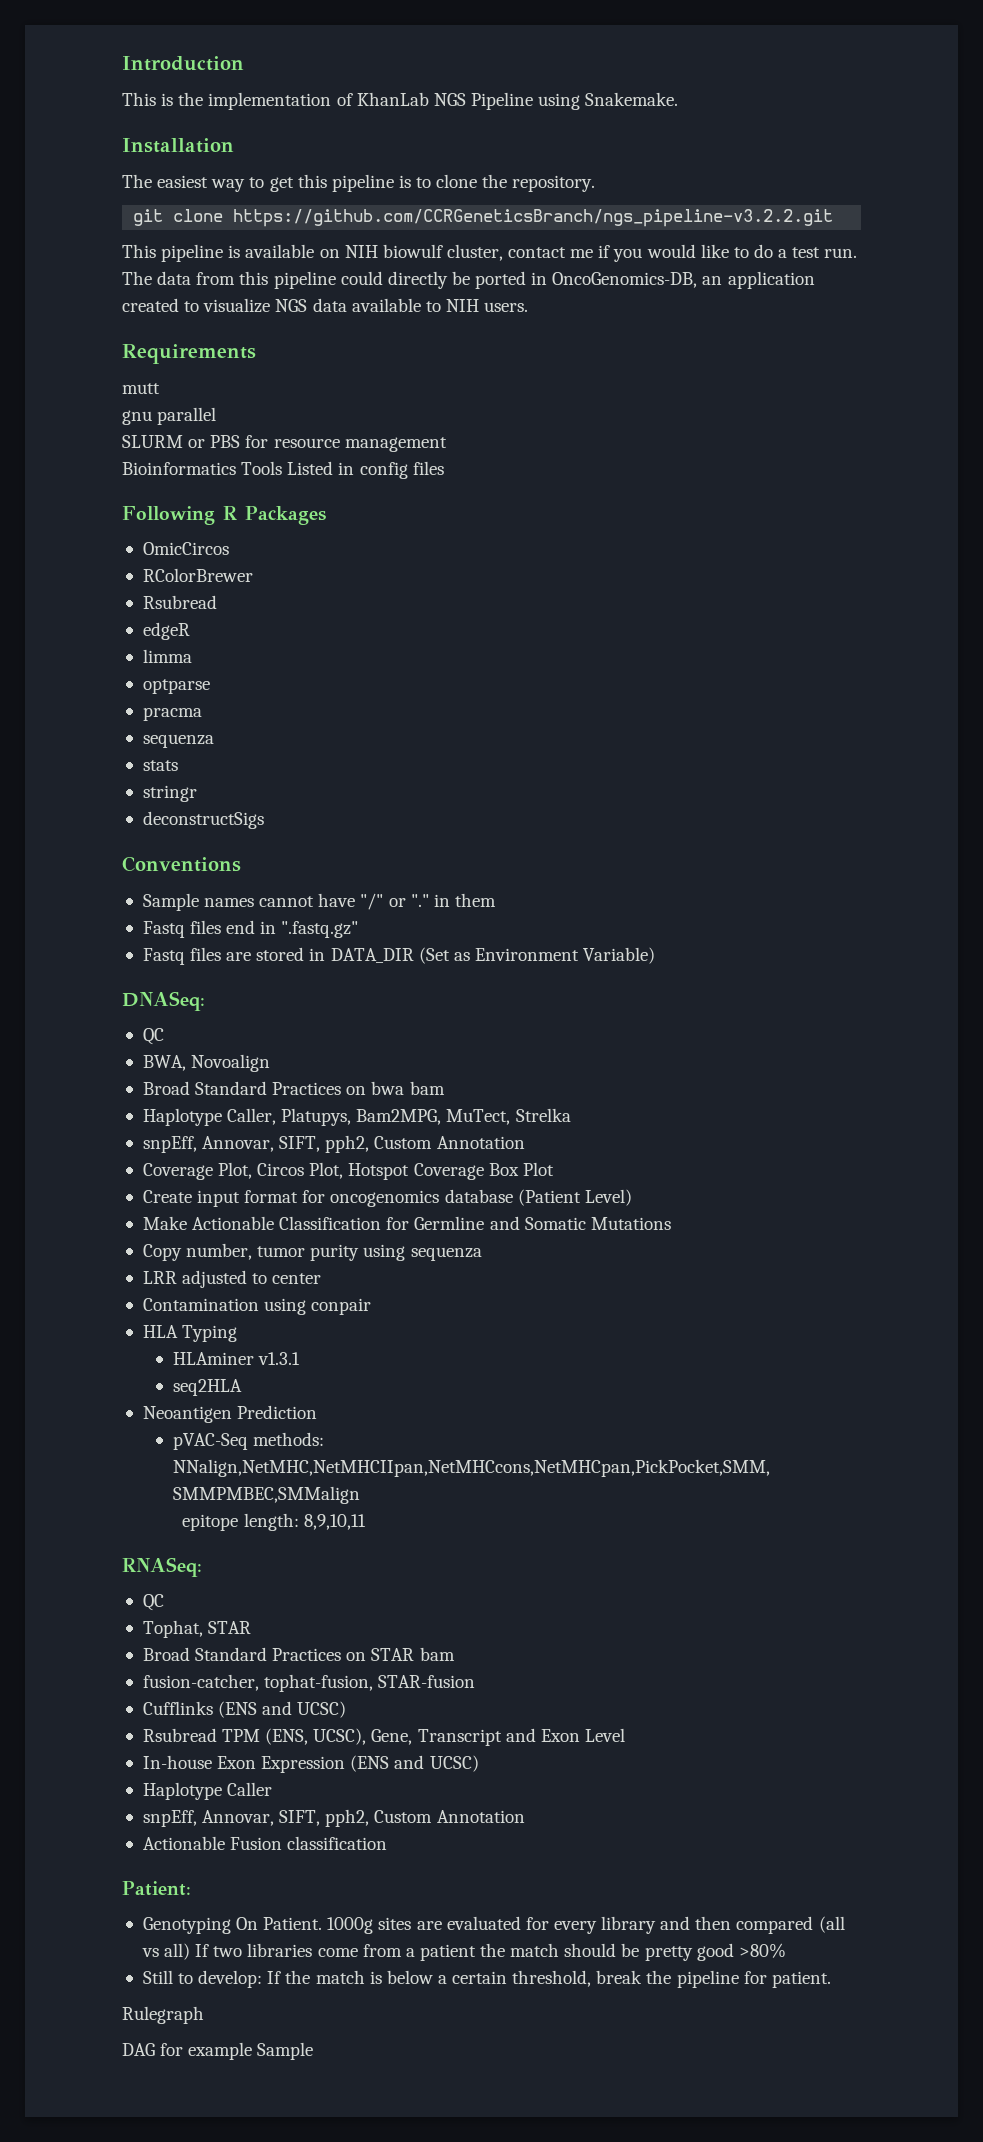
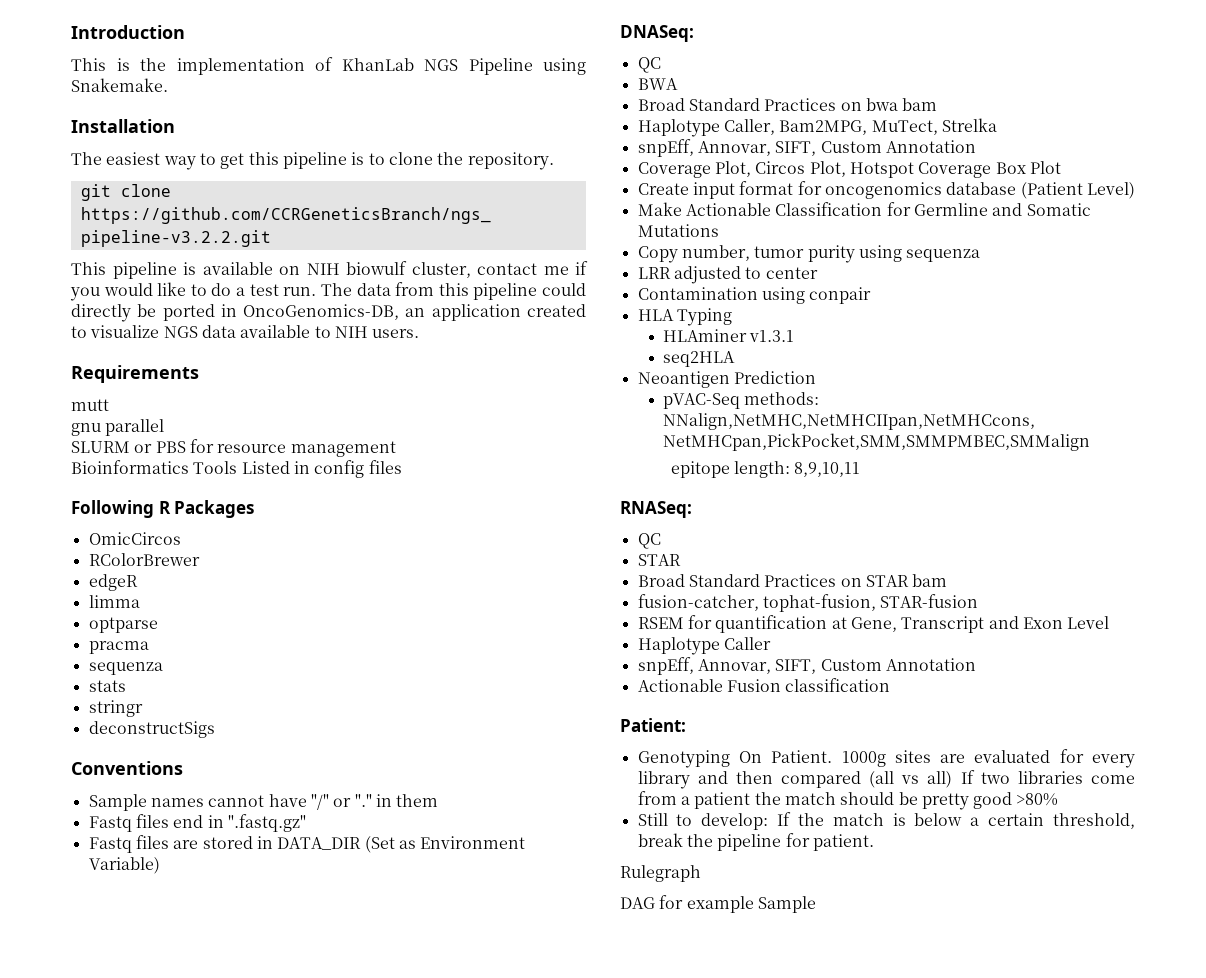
[142,595,217,609] // Rsubread -> (200, 559) none
[142,1054,271,1072] BWA, Novoalign -> [637,78,678,90] BWA
[281,1108,352,1126] Platupys, -> (775, 127) none
[325,1135,370,1153] pph2, -> (817, 148) none
[142,1620,203,1638] Tophat, -> (661, 541) none
[142,1701,347,1718] [142,1728,367,1745] Cufflinks (ENS and UCSC) // Rsubread TPM (ENS, UCSC), -> [637,615,847,633] RSEM for quantification at
[142,1755,479,1773] // In-house Exon Expression (ENS and UCSC) -> (1110, 622) none
[325,1809,370,1827] pph2, -> (817, 666) none

